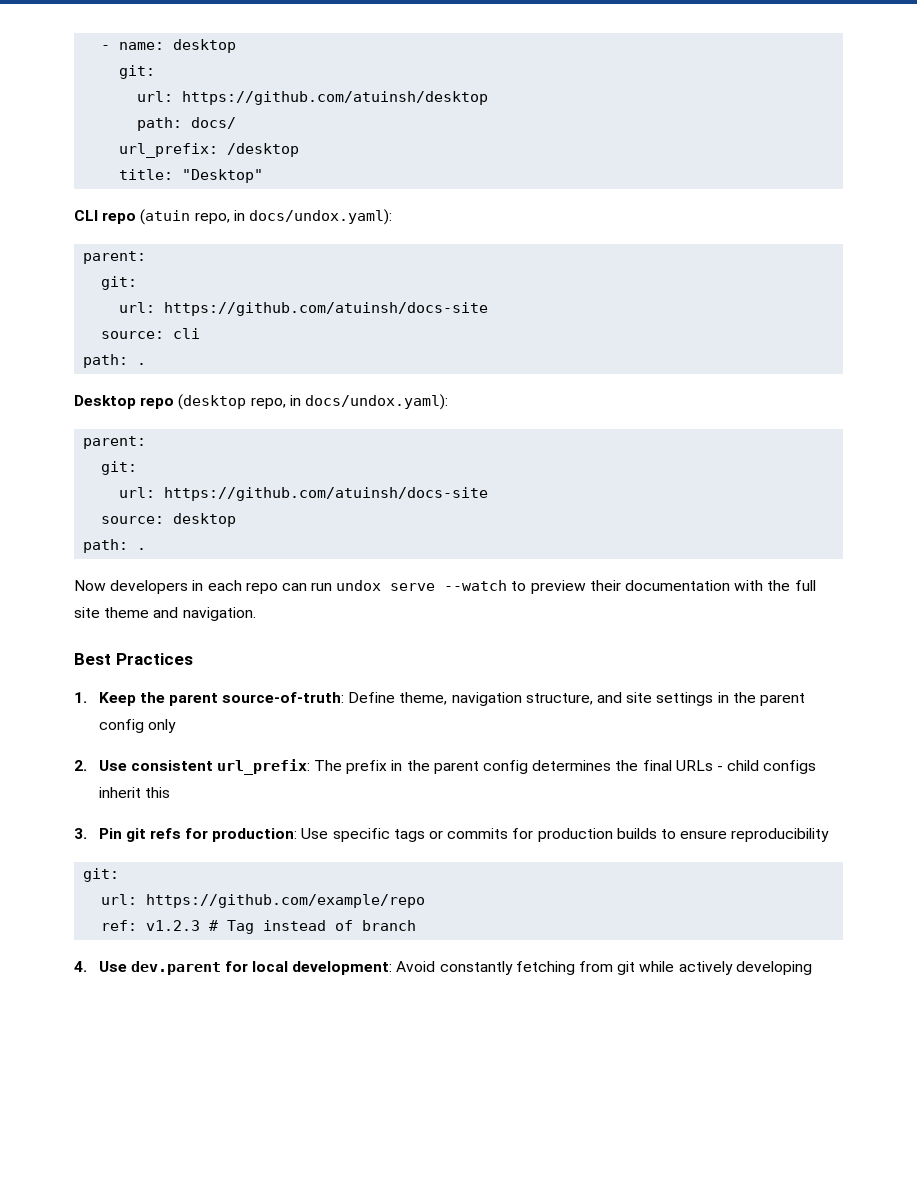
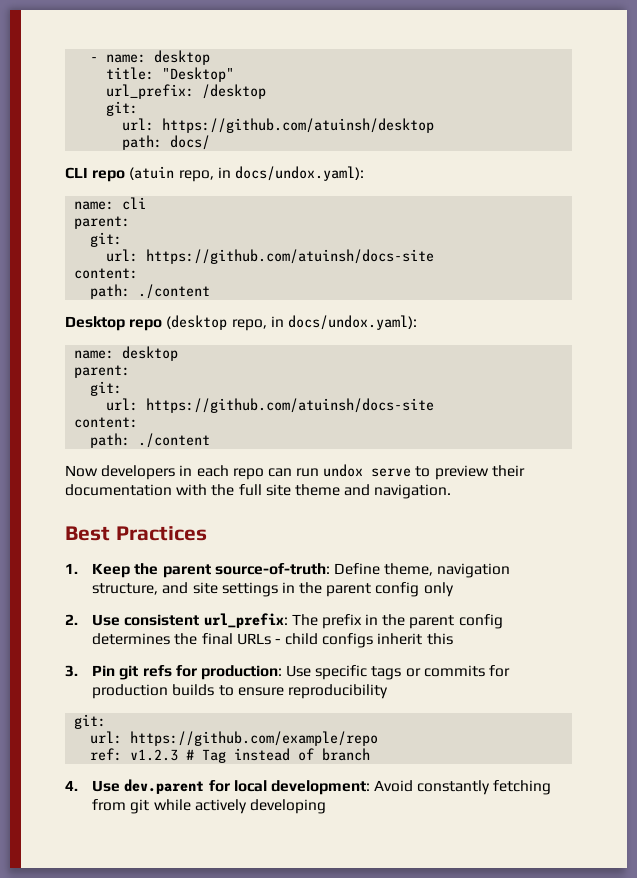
(237, 46) none -> [106,67,235,82] [106,84,267,99] // title: "Desktop" // url_prefix: /desktop
[119,143,300,158] [119,169,264,183] // url_prefix: /desktop // title: "Desktop" -> (211, 142) none
[83,251,147,264] [101,276,138,290] [119,302,489,316] [101,328,201,339] [83,354,147,368] // parent: // git: // url: https://github.com/atuinsh/docs-site // source: cli // path: . -> [74,197,147,210] [74,216,131,229] [90,232,123,247] [106,249,435,264] [74,268,139,279] [90,284,211,299] // name: cli // parent: // git: // url: https://github.com/atuinsh/docs-site // content: // path: ./content
[83,436,147,449] [101,461,138,475] [119,487,489,501] [101,513,237,527] [83,539,147,553] // parent: // git: // url: https://github.com/atuinsh/docs-site // source: desktop // path: . -> [74,346,179,361] [74,365,131,378] [90,381,123,396] [106,398,435,413] [74,417,139,428] [90,433,211,448] // name: desktop // parent: // git: // url: https://github.com/atuinsh/docs-site // content: // path: ./content
[444,580,508,591] --watch -> (412, 472) none

